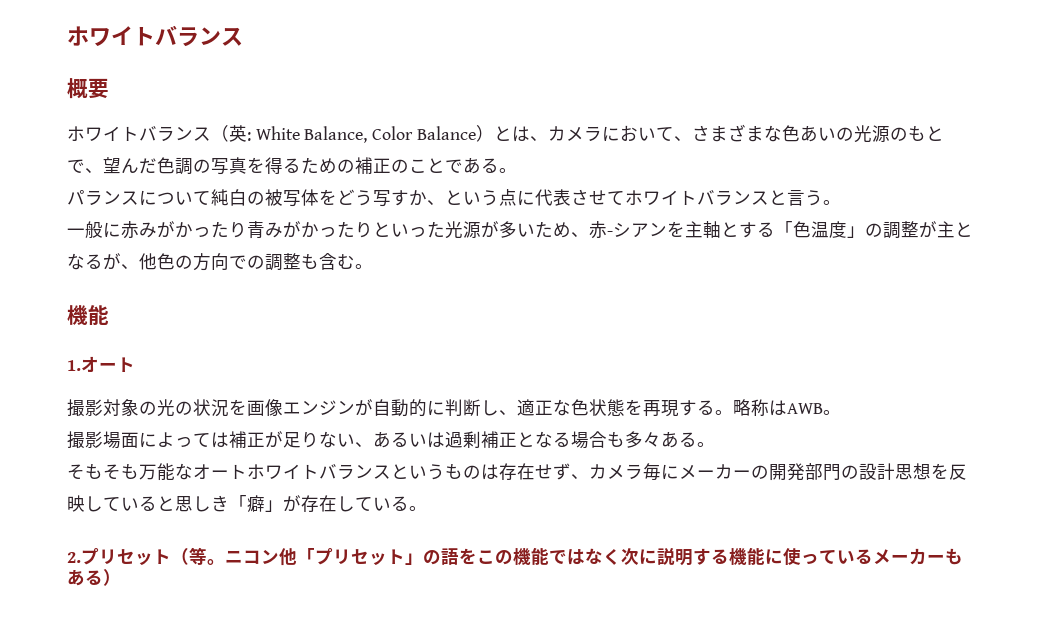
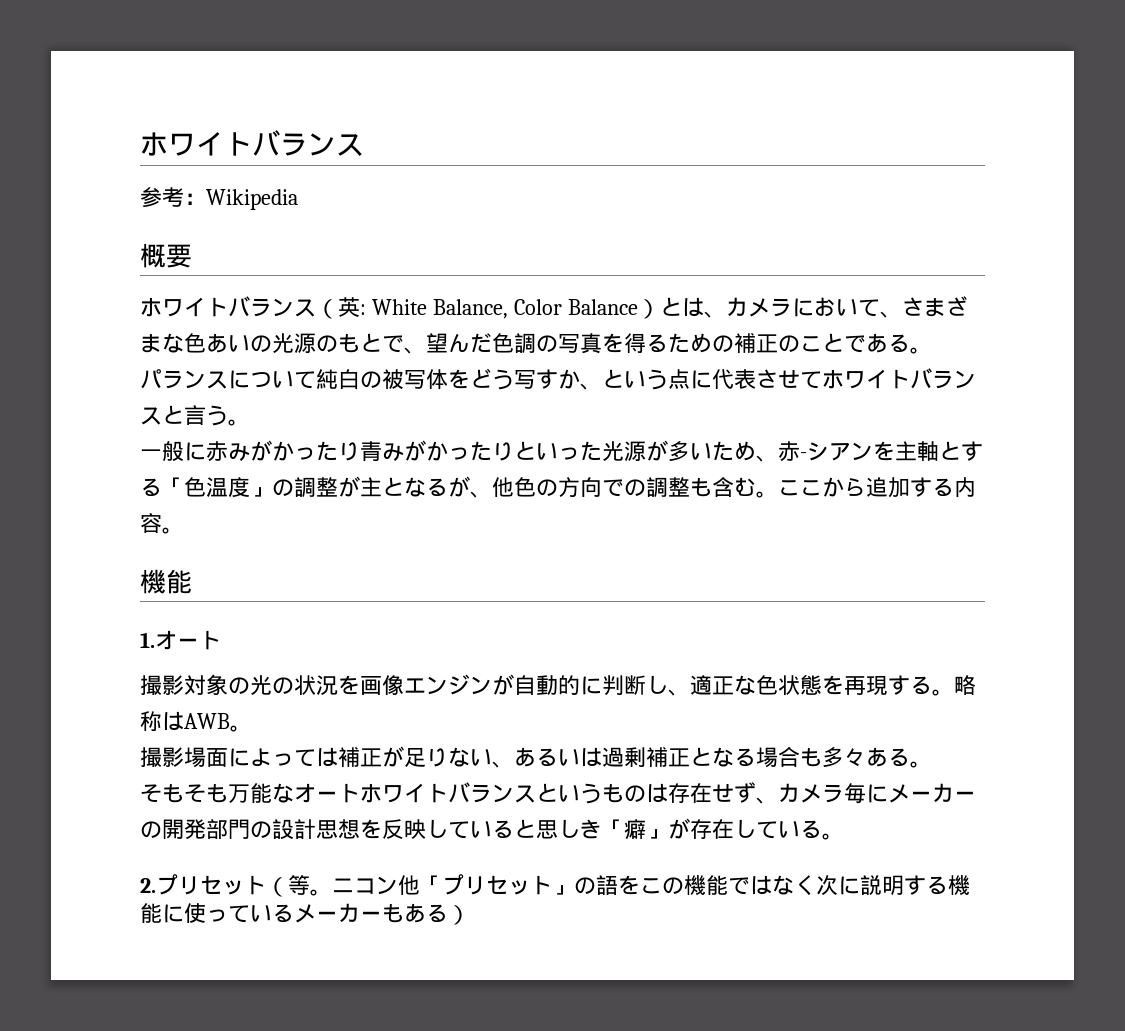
[67,25,243,47] ホワイトバランス -> [140,130,364,156] [140,187,298,210] ホワイトバランス // 参考：Wikipedia
(373, 266) none -> [778,477,976,498] [140,513,184,534] ここから追加する内容。

